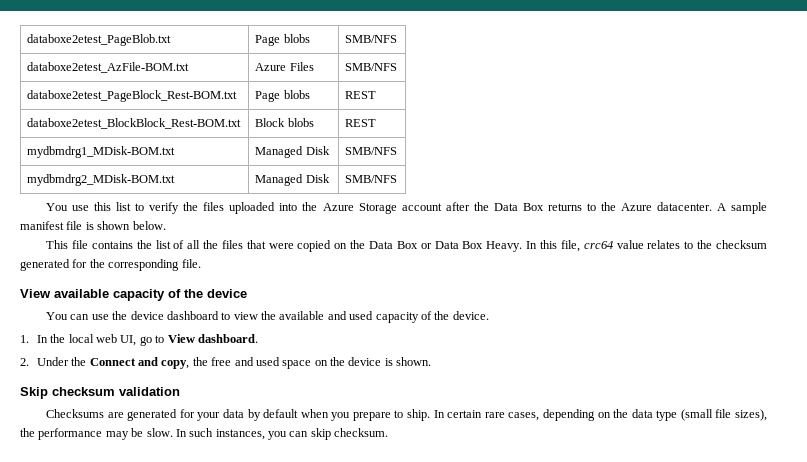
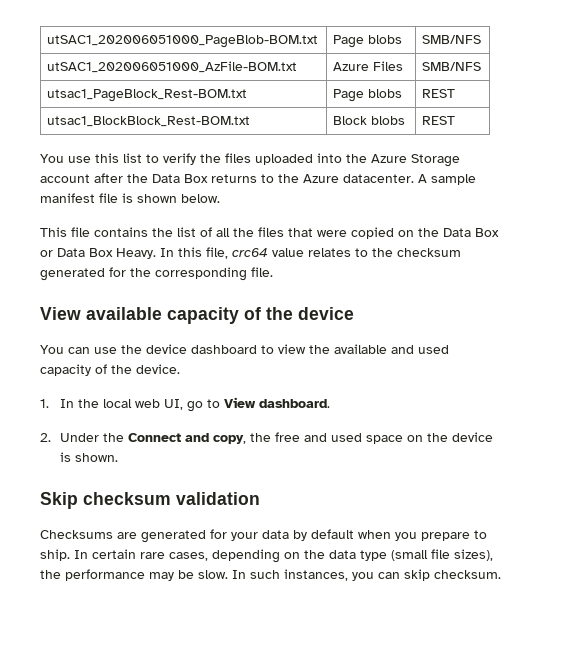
[27,34,172,46] databoxe2etest_PageBlob.txt -> [47,35,319,48] utSAC1_202006051000_PageBlob-BOM.txt
[27,62,190,73] databoxe2etest_AzFile-BOM.txt -> [47,61,298,73] utSAC1_202006051000_AzFile-BOM.txt
[27,90,238,102] databoxe2etest_PageBlock_Rest-BOM.txt -> [47,89,248,102] utsac1_PageBlock_Rest-BOM.txt
[27,118,242,129] databoxe2etest_BlockBlock_Rest-BOM.txt -> [47,116,251,127] utsac1_BlockBlock_Rest-BOM.txt
[27,146,176,158] [255,146,330,158] [345,147,398,155] [27,174,176,186] [255,174,330,186] [345,175,398,183] // mydbmdrg1_MDisk-BOM.txt | Managed Disk | SMB/NFS // mydbmdrg2_MDisk-BOM.txt | Managed Disk | SMB/NFS -> (456, 120) none

